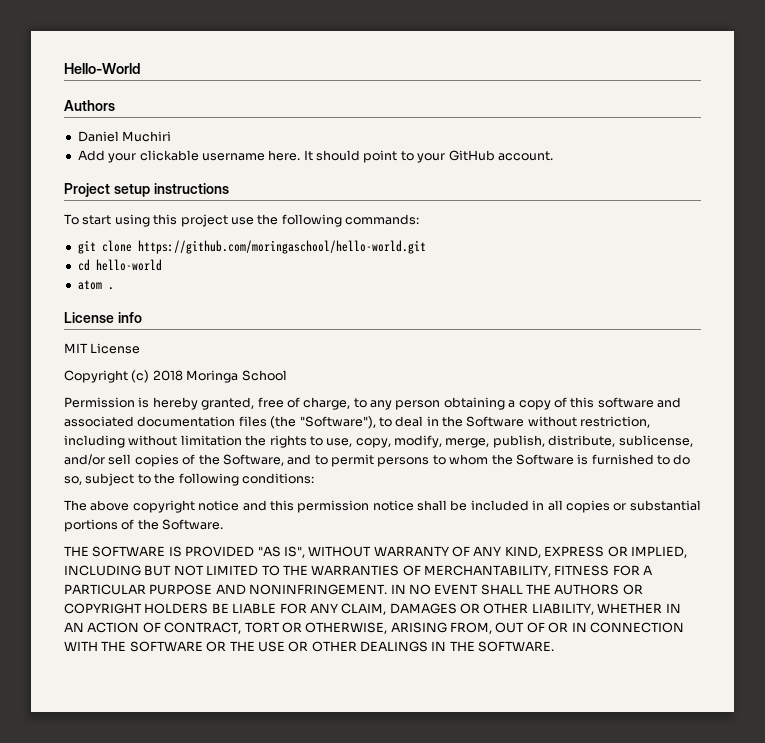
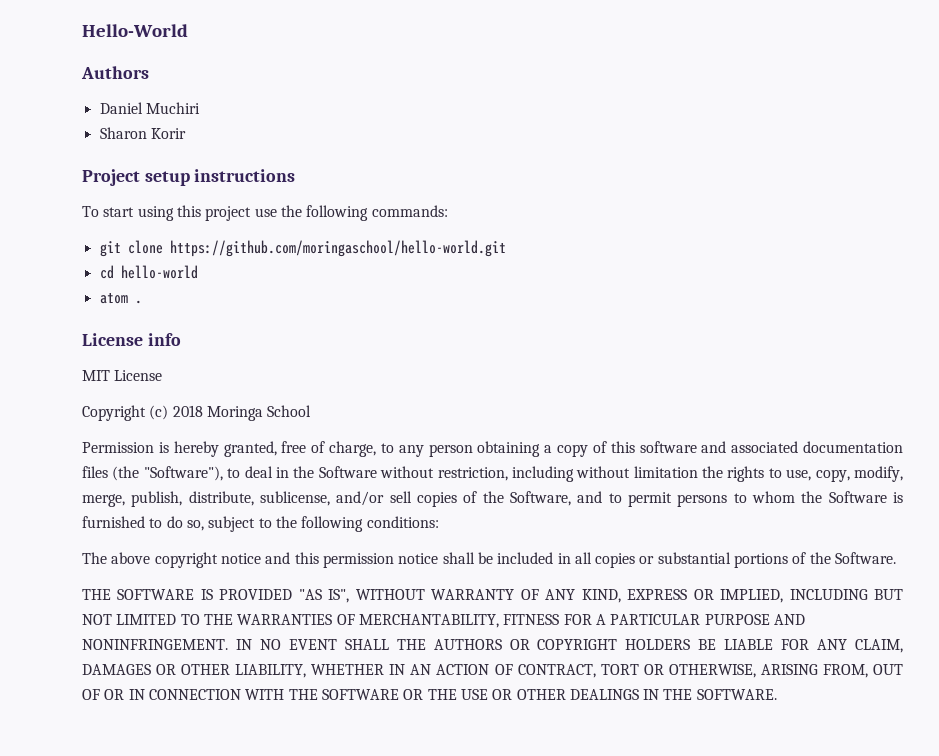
[77,150,553,163] Add your clickable username here. It should point to your GitHub account. -> [99,127,186,139] Sharon Korir

